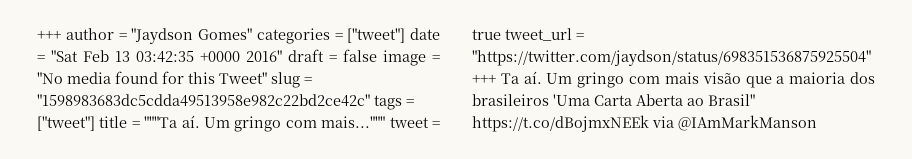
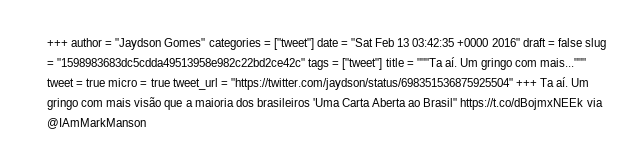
[383,50,440,66] [37,71,267,84] image = "No media found for this Tweet" -> (582, 42) none
(501, 34) none -> [108,78,170,87] micro = true

